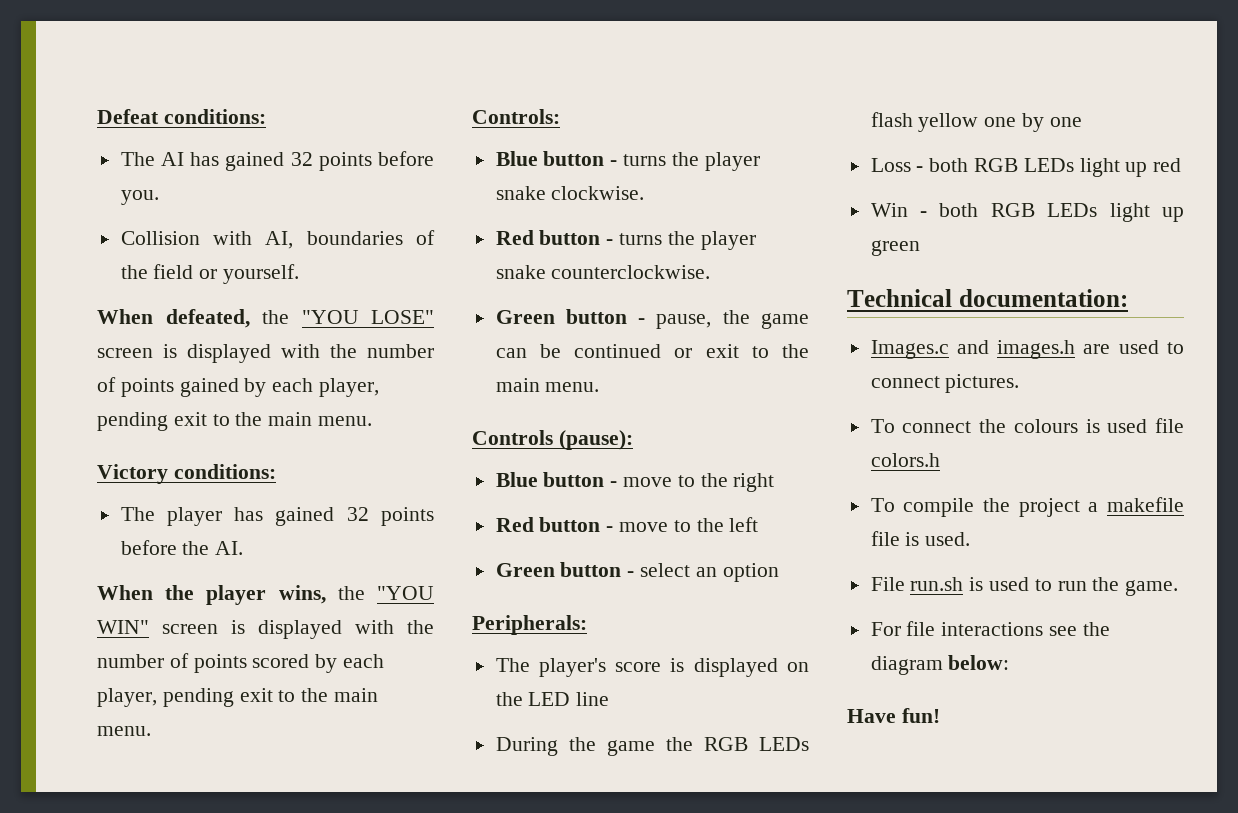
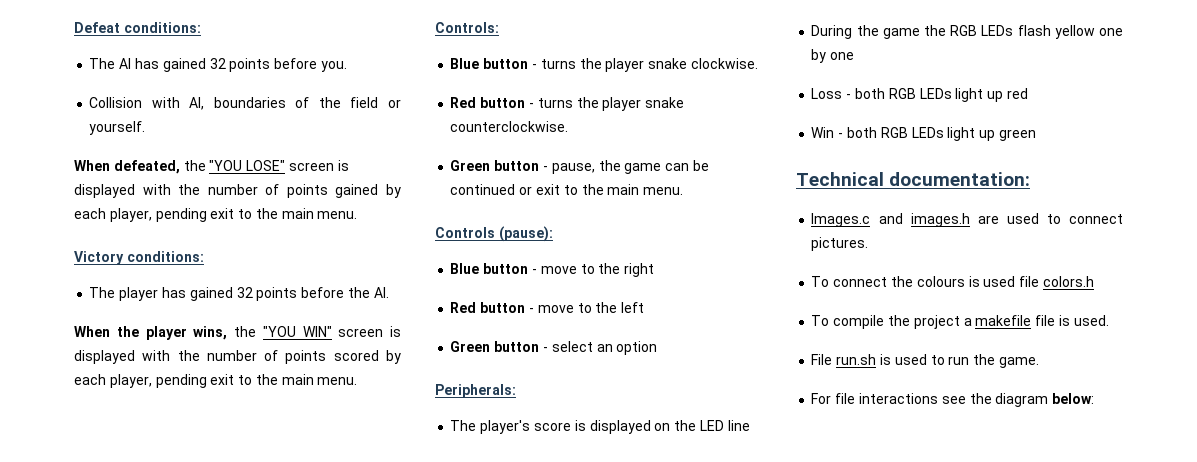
[847,708,940,723] // Have fun! -> (1095, 398) none

